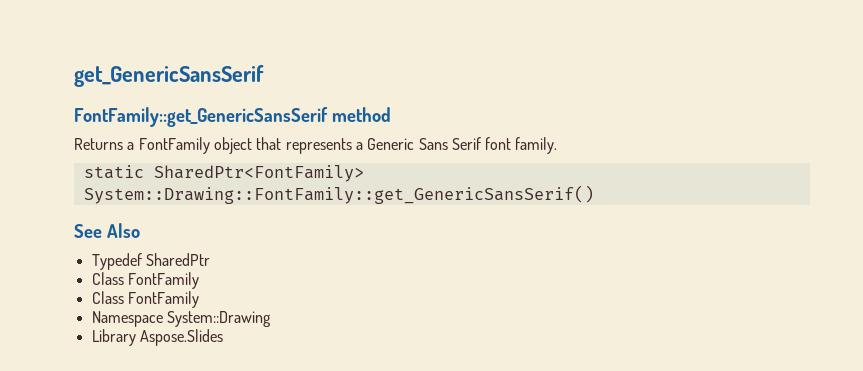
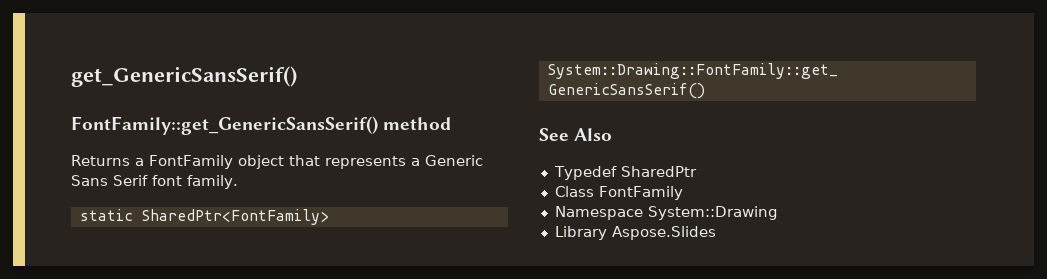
[74,65,264,87] [74,107,328,127] get_GenericSansSerif // FontFamily::get_GenericSansSerif -> [71,66,297,87] [71,116,378,135] get_GenericSansSerif() // FontFamily::get_GenericSansSerif()
[91,291,199,308] // Class FontFamily -> (683, 193) none

